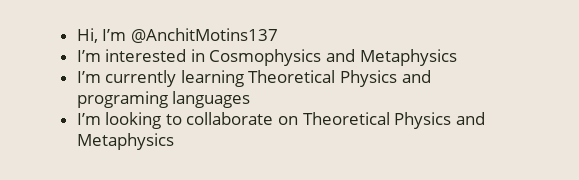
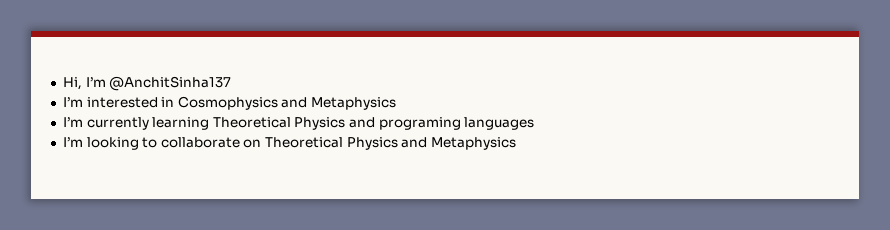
[130,28,278,43] @AnchitMotins137 -> [109,76,232,91] @AnchitSinha137

